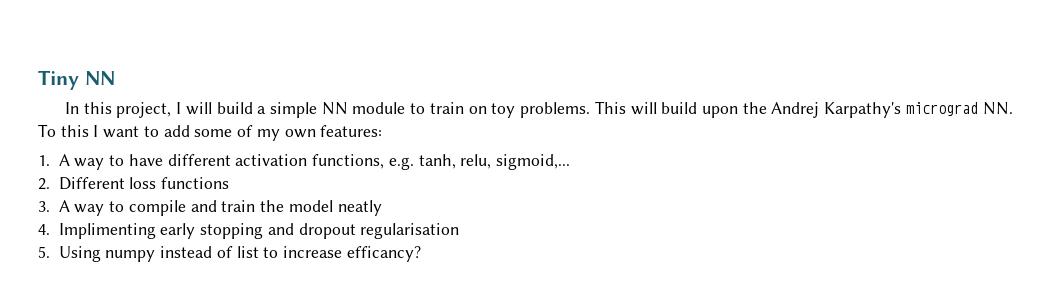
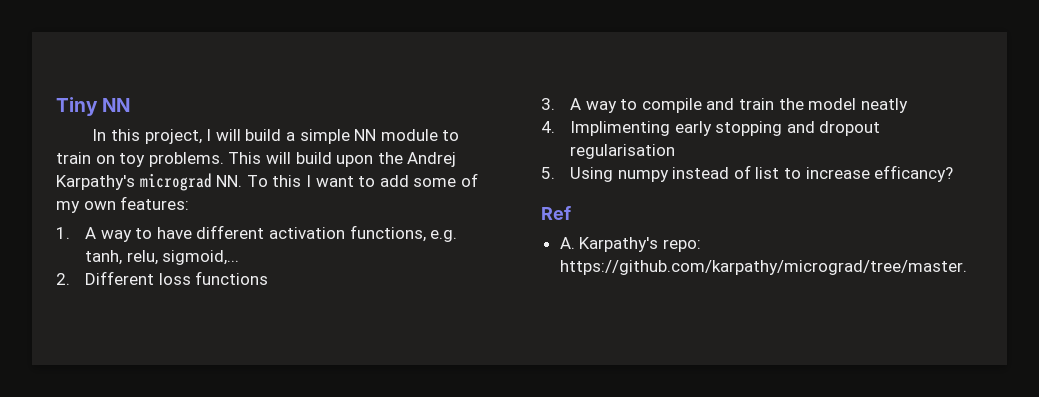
(421, 254) none -> [541,206,571,220] [559,237,701,252] [559,260,967,275] // Ref // A. Karpathy's repo: https://github.com/karpathy/micrograd/tree/master.

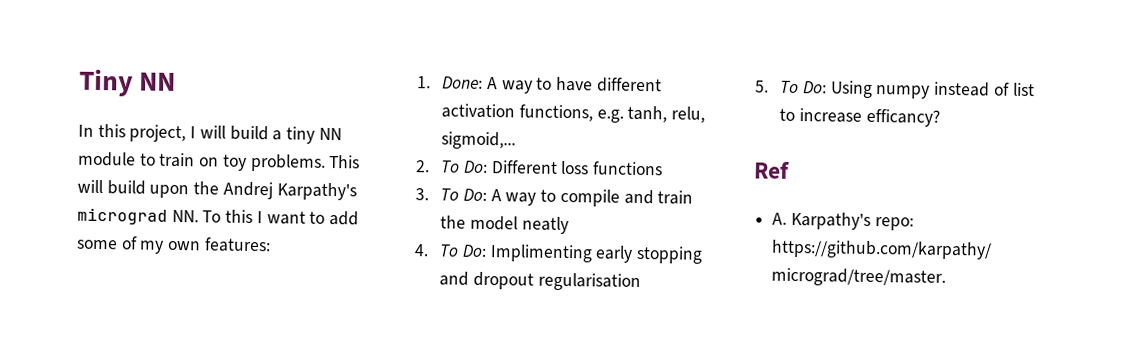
[299,129,350,144] simple -> [286,126,316,144] tiny
(70, 233) none -> [442,76,484,89] Done:
(70, 279) none -> [441,160,488,174] To Do:
(555, 104) none -> [440,188,487,202] To Do:
(555, 127) none -> [439,244,487,258] To Do:
(555, 173) none -> [780,80,827,94] To Do:

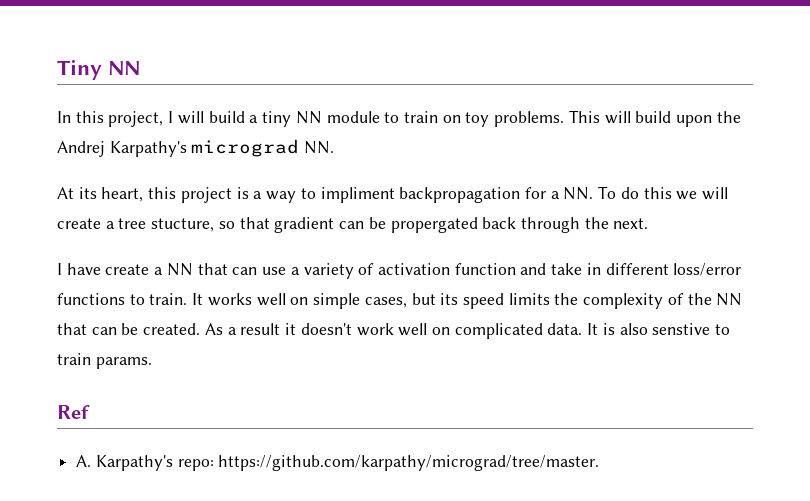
[202,209,360,226] [76,236,271,254] [417,76,662,94] [441,103,706,123] [441,131,517,150] [416,160,664,176] [415,188,694,207] [440,215,569,235] [414,244,704,264] [439,271,641,292] [755,80,1035,99] [779,108,940,127] To this I want to add some of my own features: // 1. Done: A way to have different activation functions, e.g. tanh, relu, sigmoid,... // 2. To Do: Different loss functions // 3. To Do: A way to compile and train the model neatly // 4. To Do: Implimenting early stopping and dropout regularisation // 5. To Do: Using numpy instead of list to increase efficancy? -> [57,186,729,203] [57,217,649,233] [57,263,742,279] [57,293,743,309] [57,323,731,339] [57,353,152,369] // At its heart, this project is a way to impliment backpropagation for a NN. To do this we will create a tree stucture, so that gradient can be propergated back through the next. // I have create a NN that can use a variety of activation function and take in different loss/error functions to train. It works well on simple cases, but its speed limits the complexity of the NN that can be created. As a result it doesn't work well on complicated data. It is also senstive to train params.

